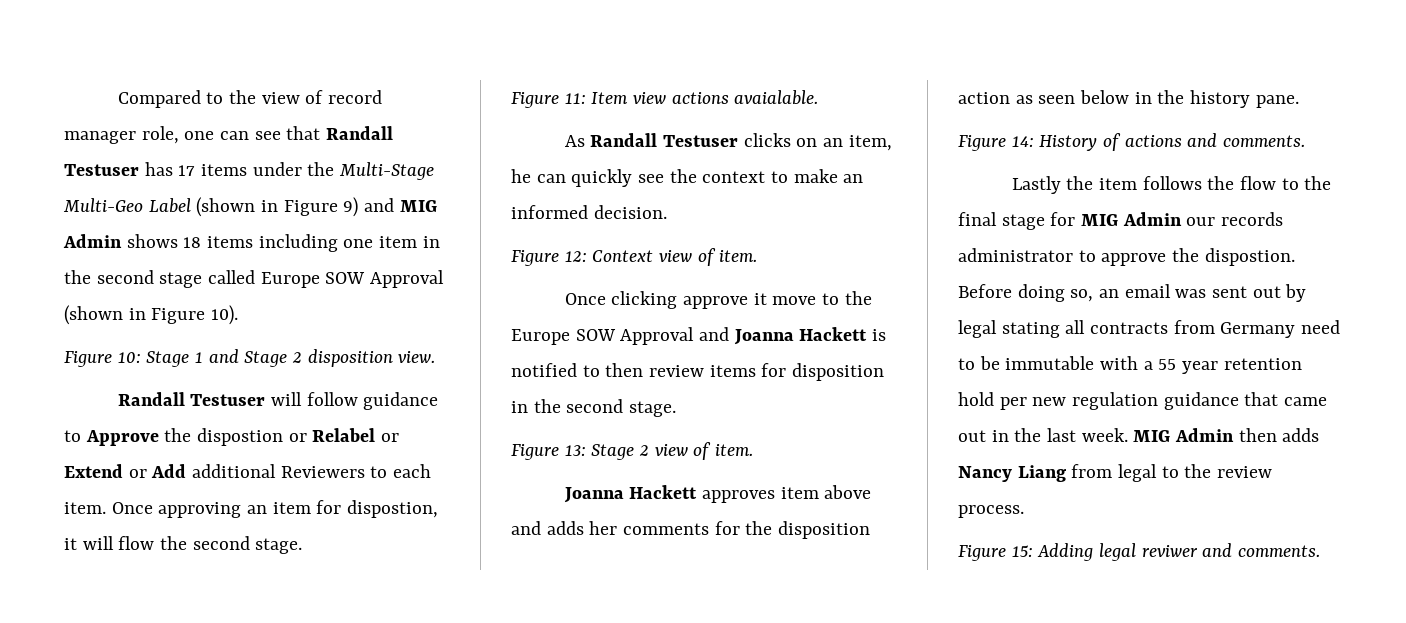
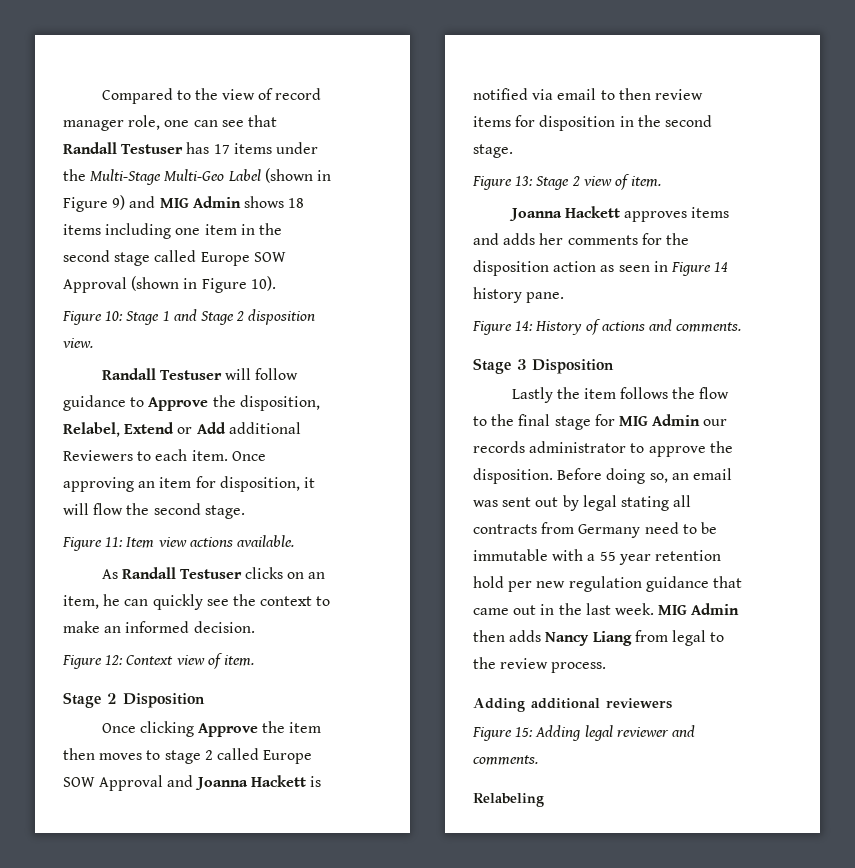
[197,428,400,446] dispostion or Relabel or -> [239,395,320,411] [63,422,120,437] disposition, Relabel,
[347,500,439,518] dispostion, -> [219,476,300,492] disposition,
[734,90,819,105] avaialable. -> [236,535,294,547] available.
(758, 256) none -> [63,692,205,708] // Stage 2 Disposition
[682,291,872,309] approve it move to the -> [197,721,322,737] [63,748,259,764] Approve the item then moves to stage 2 called
(577, 370) none -> [532,88,597,100] via email
[780,485,872,499] item above -> [691,207,730,218] items
[1080,90,1185,104] below in the -> [653,261,729,276] in Figure 14
(1306, 141) none -> [473,358,614,374] // Stage 3 Disposition
[1204,248,1295,266] dispostion. -> [473,468,553,484] disposition.
(1024, 511) none -> [473,698,672,712] // Adding additional reviewers
[1141,543,1321,557] reviwer and comments. -> [616,725,695,737] [473,755,538,765] [473,793,544,807] reviewer and comments. // Relabeling

